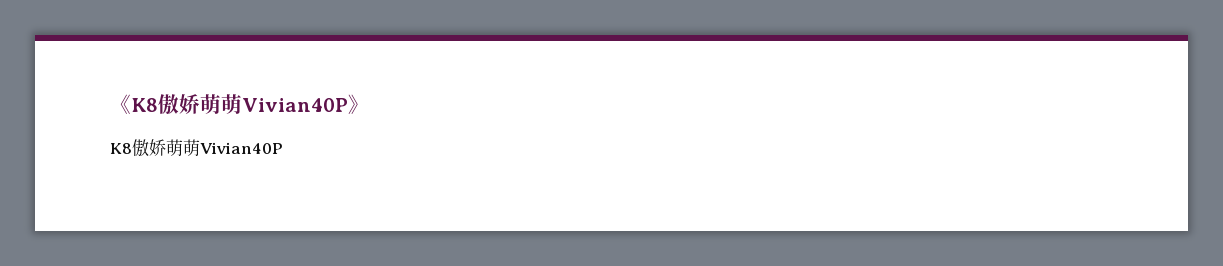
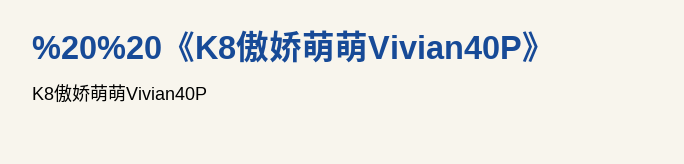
(110, 104) none -> [32,36,162,59] %20%20

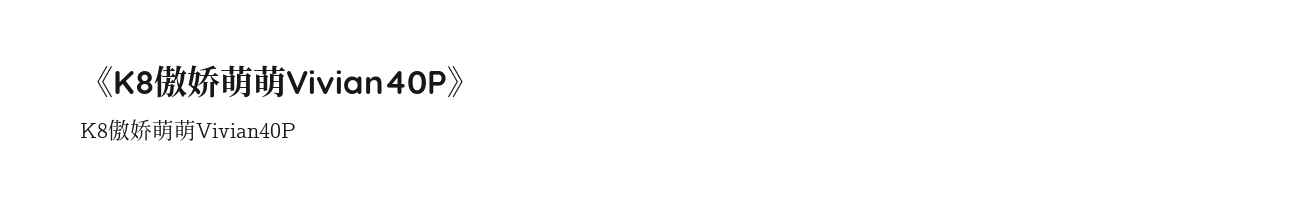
[32,36,162,59] %20%20 -> (80, 82) none

